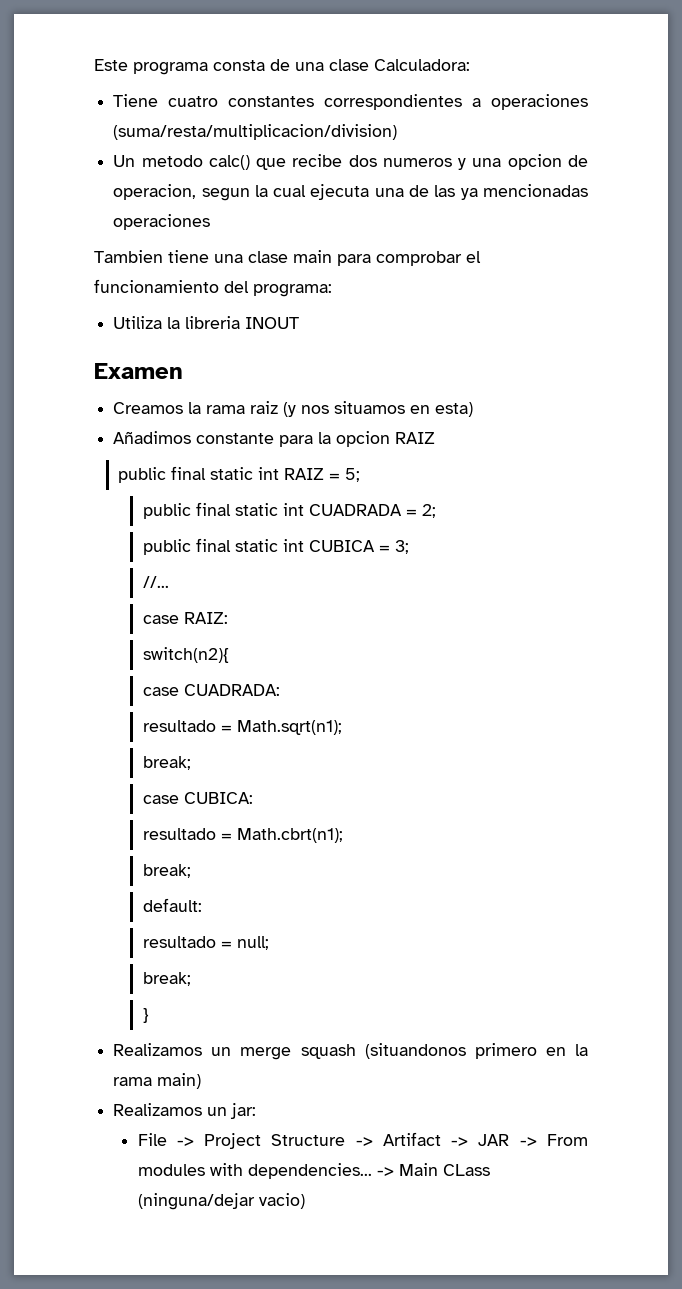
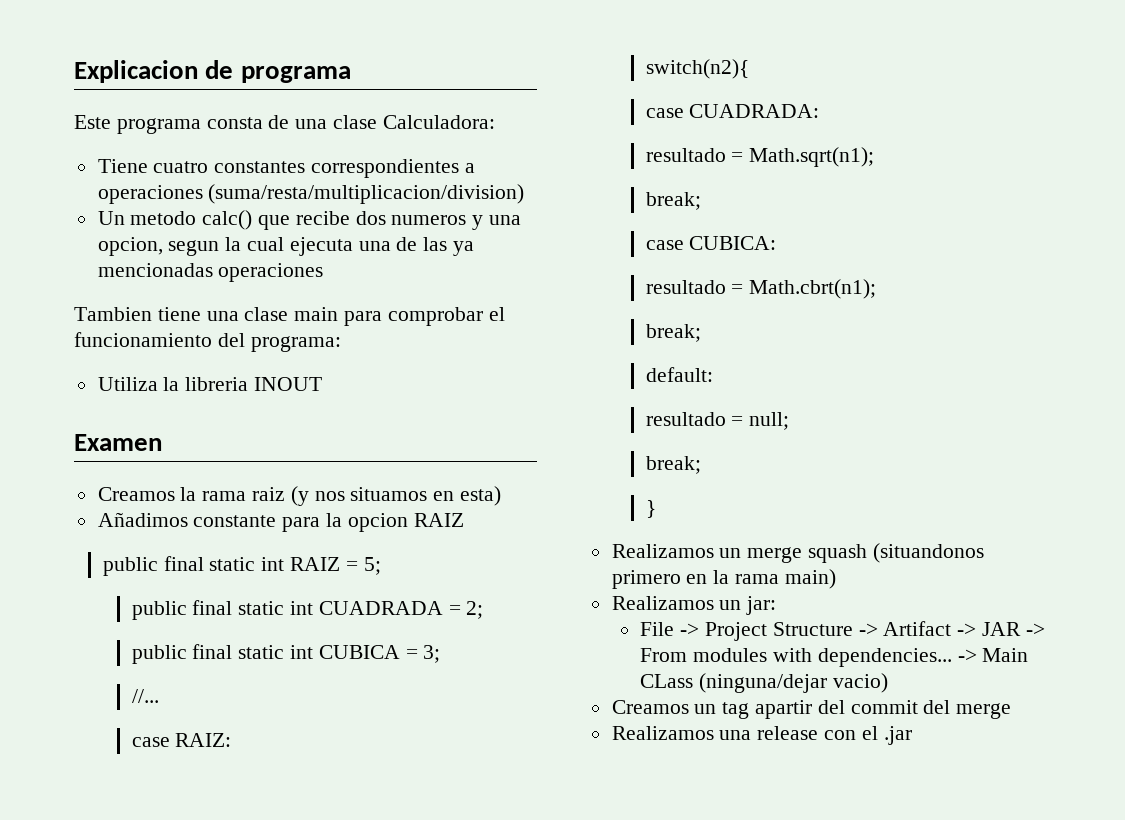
(94, 65) none -> [74,60,351,83] Explicacion de programa //
[507,154,588,170] [113,184,197,200] opcion de operacion, -> [97,237,163,256] opcion,
(305, 1201) none -> [611,700,1012,719] [611,726,912,745] // Creamos un tag apartir del commit del merge // Realizamos una release con el .jar

